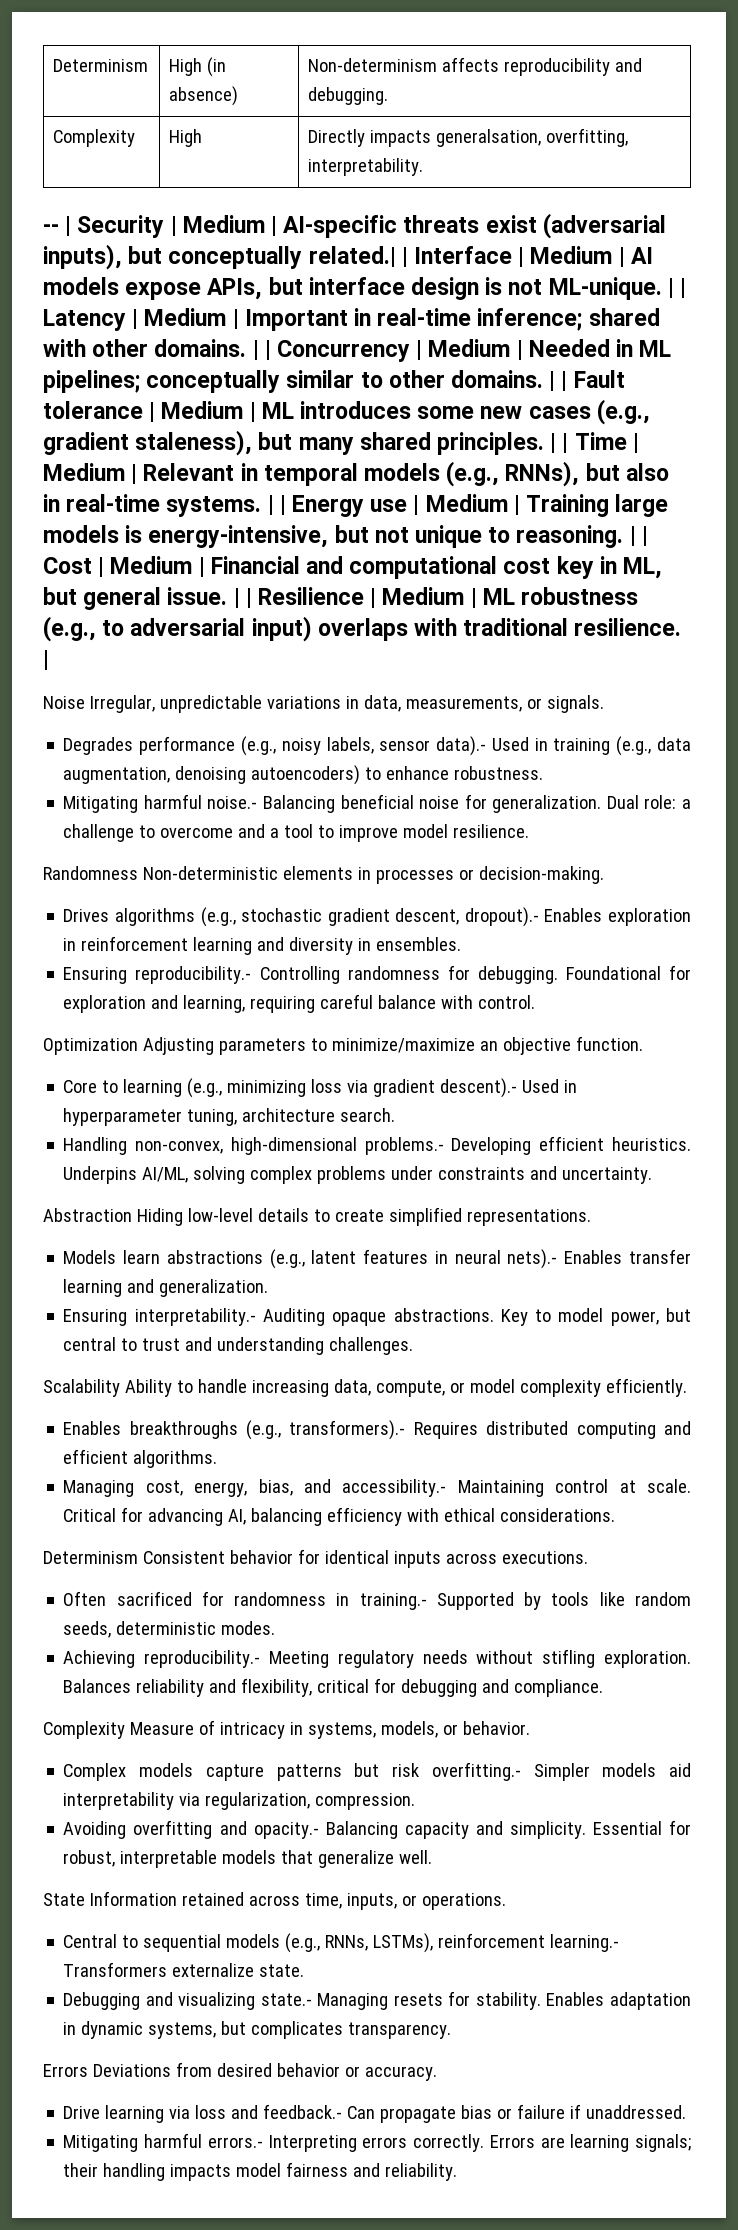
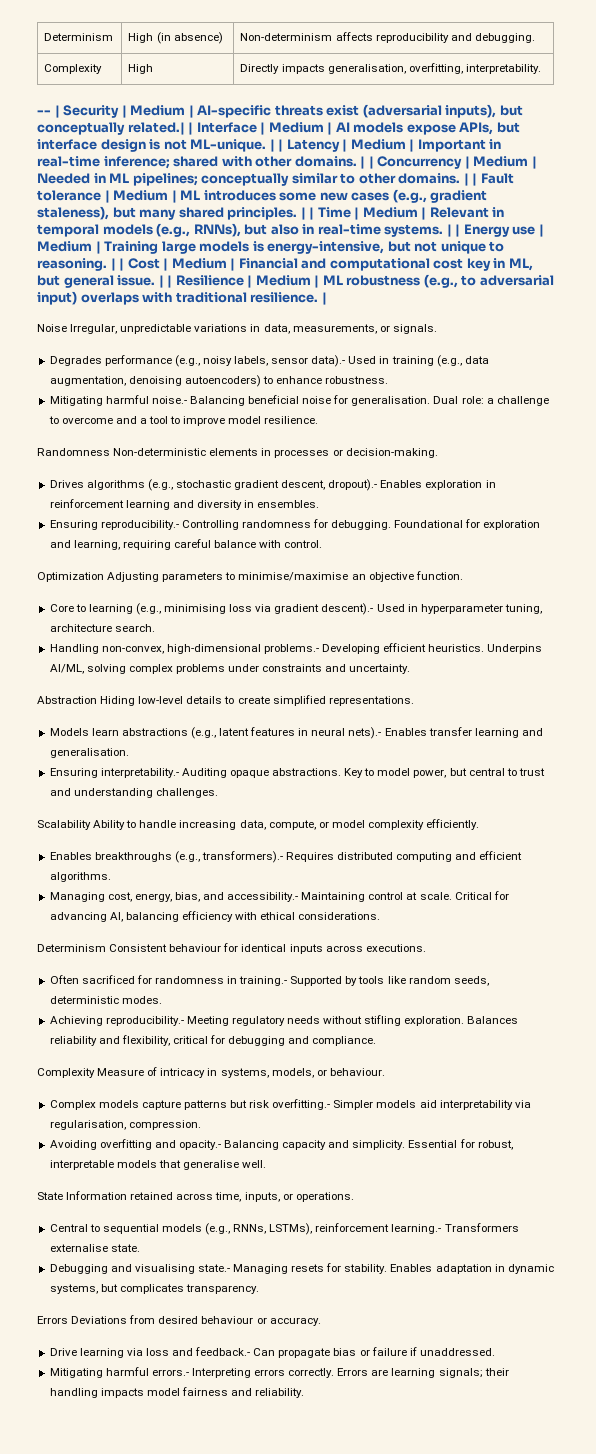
[436,129,542,147] generalsation, -> [327,64,406,74] generalisation,
[492,795,602,813] generalization. -> [351,396,431,406] generalisation.
[331,1038,475,1053] minimize/maximize -> [238,572,349,581] minimise/maximise
[227,1080,307,1097] minimizing -> [164,604,227,614] minimising
[159,1279,269,1297] generalization. -> [49,748,129,758] generalisation.
[229,1550,293,1564] behavior -> [169,944,222,952] behaviour
[462,1721,530,1735] behavior. -> [329,1068,385,1076] behaviour.
[205,1792,311,1810] regularization, -> [49,1120,126,1130] regularisation,
[318,1850,395,1868] generalize -> [182,1160,239,1170] generalise
[172,1963,255,1977] externalize -> [49,1244,108,1252] externalise
[178,1992,256,2010] visualizing -> [134,1264,195,1274] visualising
[276,2063,340,2077] behavior -> [201,1316,254,1324] behaviour

